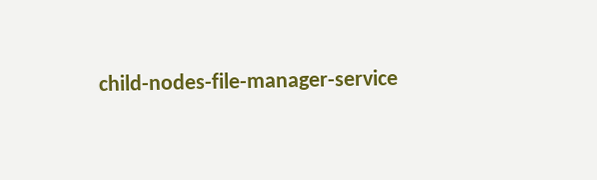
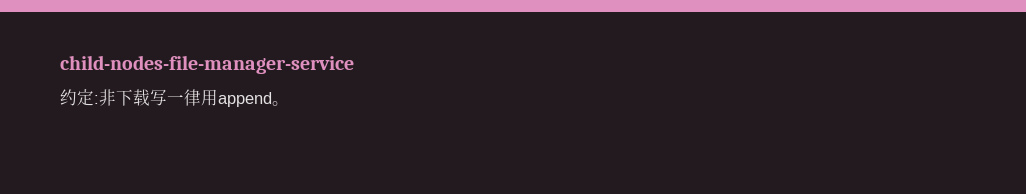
(398, 81) none -> [60,89,289,107] // 约定:非下载写一律用append。

